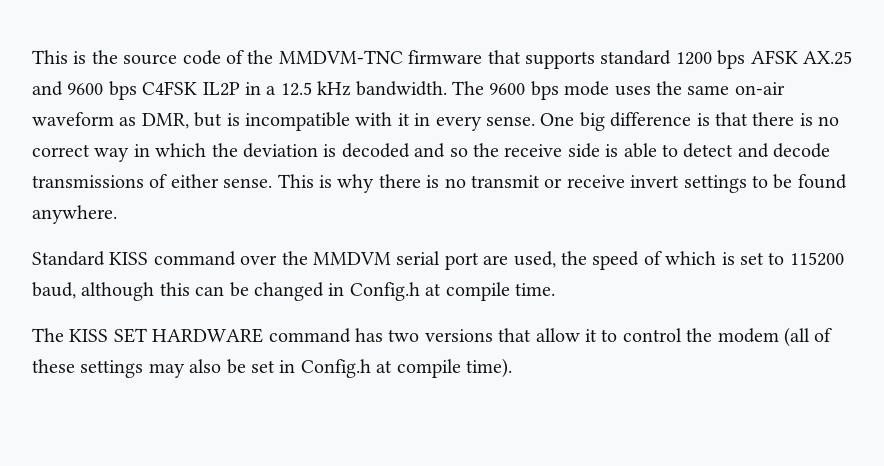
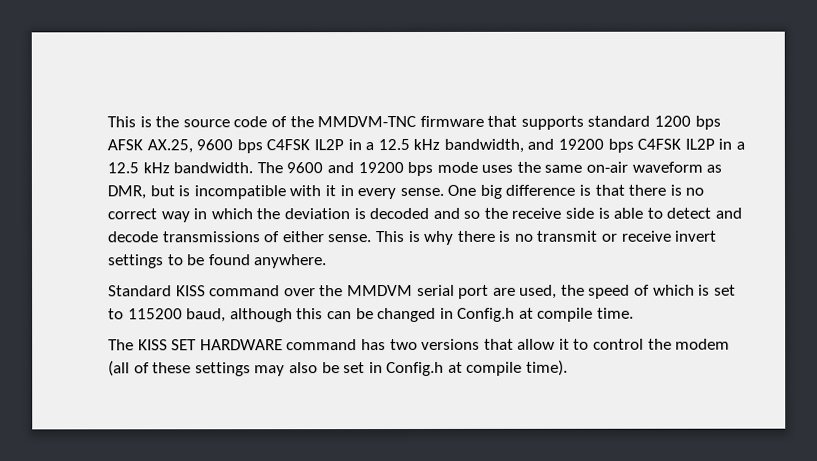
[802,51,852,65] [32,81,104,96] AX.25 and 9600 -> [146,138,605,154] AX.25, 9600 bps C4FSK IL2P in a 12.5 kHz bandwidth, and 19200
(526, 89) none -> [326,162,404,174] and 19200

